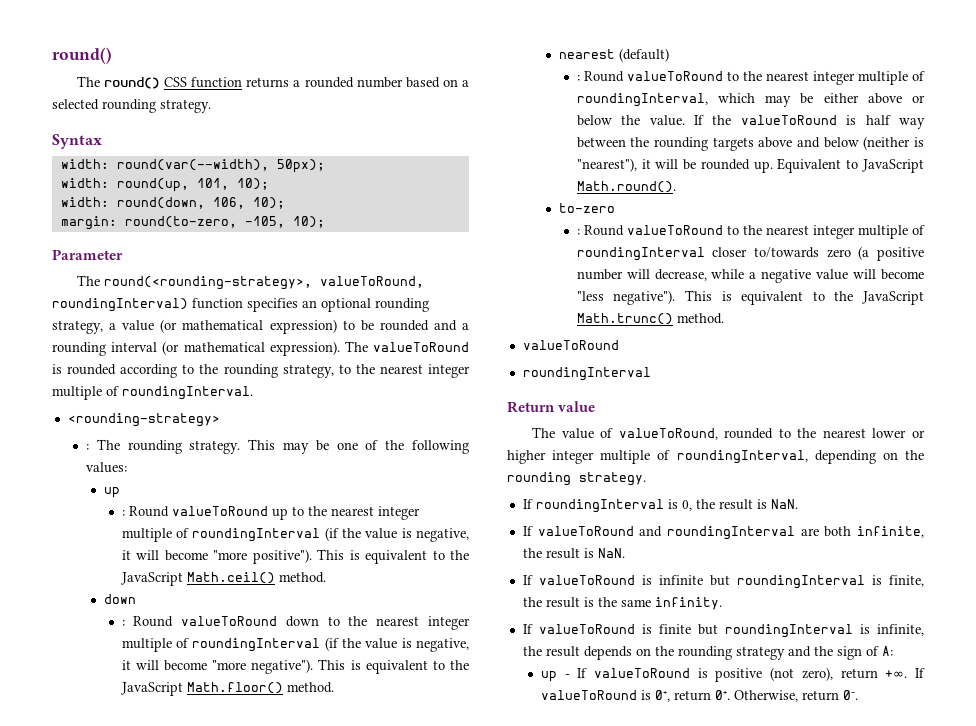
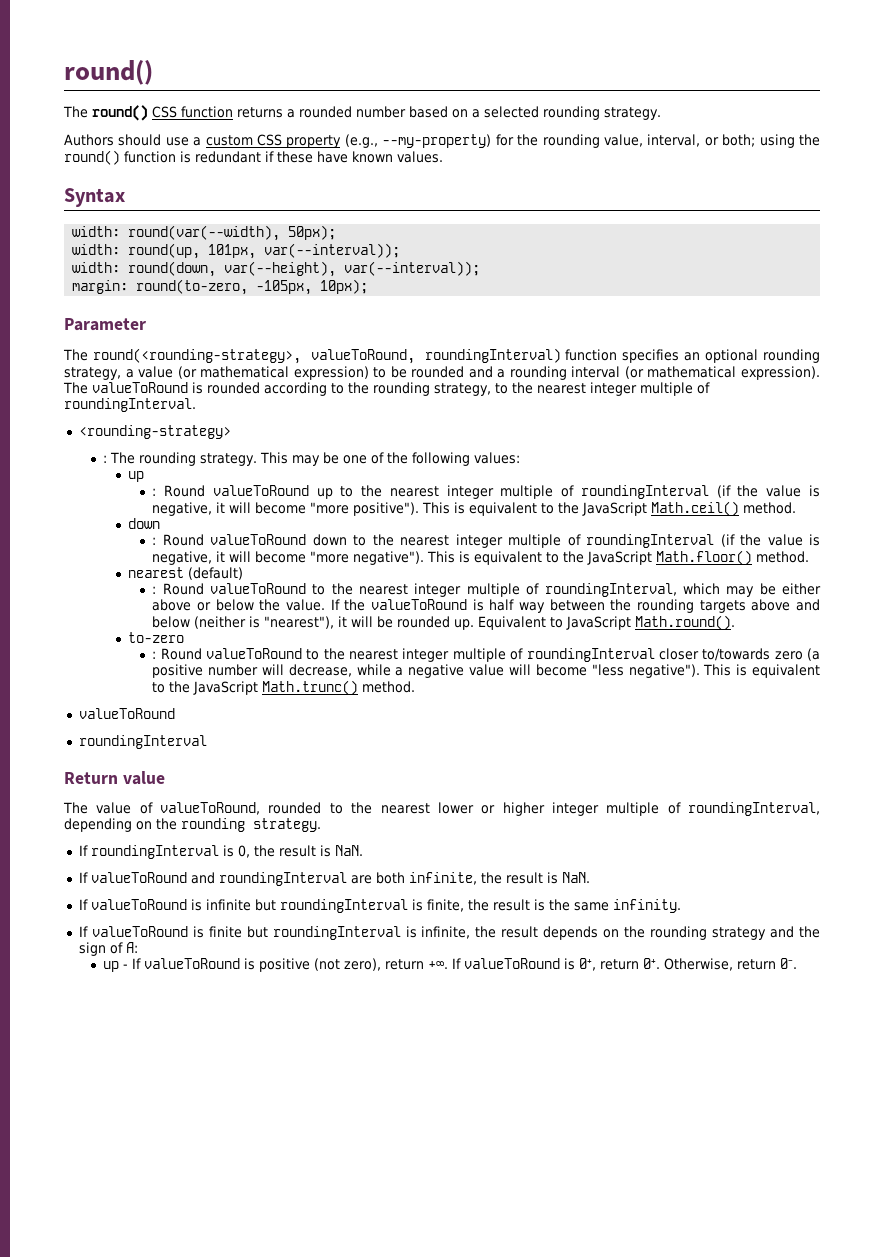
(211, 106) none -> [64,134,820,148] [64,150,443,165] // Authors should use a custom CSS property (e.g., --my-property) for the rounding value, interval, or both; using the round() function is redundant if these have known values.
[196,178,269,190] 101, 10); -> [208,243,401,259] 101px, var(--interval));
[212,197,285,209] 106, 10); -> [224,261,481,277] var(--height), var(--interval));
[244,216,325,228] -105, 10); -> [256,279,369,295] -105px, 10px);

